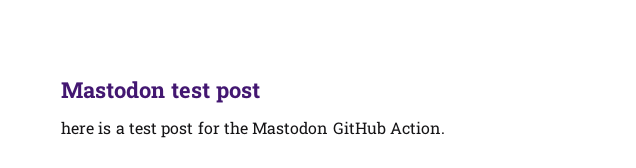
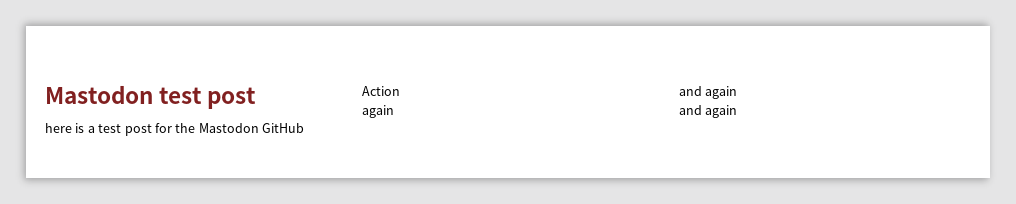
[389,121,445,135] Action. -> [362,86,400,96] [362,105,394,118] [679,86,738,99] [679,105,738,118] Action // again // and again // and again

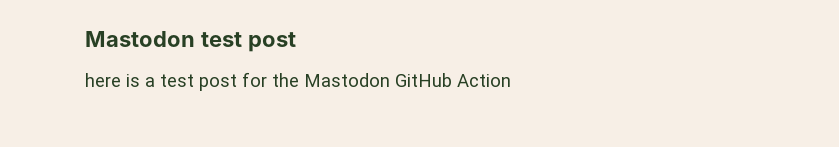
[362,105,394,118] [679,86,738,99] [679,105,738,118] // again // and again // and again -> (511, 80) none

